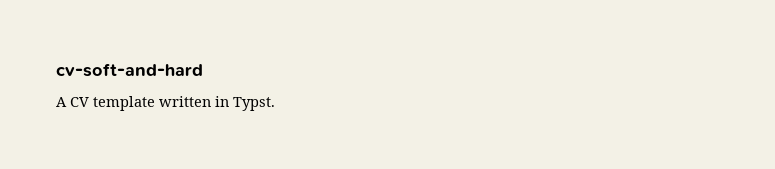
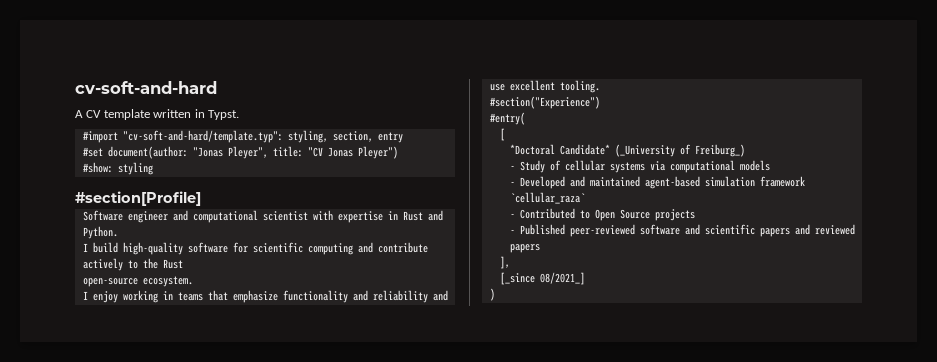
(275, 104) none -> [82,130,403,143] [82,146,398,159] [82,162,153,175] [75,191,201,206] [82,210,443,223] [82,226,118,239] [82,242,428,255] [82,258,183,271] [82,276,193,287] [82,290,448,303] [489,80,600,93] [489,96,600,109] [489,112,525,125] [499,128,505,141] [509,144,745,157] [509,160,770,173] [509,176,805,189] [509,192,585,204] [509,208,695,221] [509,224,855,237] [509,244,540,253] [499,256,510,269] [499,272,585,285] [489,288,495,301] // #import "cv-soft-and-hard/template.typ": styling, section, entry // #set document(author: "Jonas Pleyer", title: "CV Jonas Pleyer") // #show: styling // #section[Profile] // Software engineer and computational scientist with expertise in Rust and Python. // I build high-quality software for scientific computing and contribute actively to the Rust // open-source ecosystem. // I enjoy working in teams that emphasize functionality and reliability and use excellent tooling. // #section("Experience") // #entry( // [ // *Doctoral Candidate* (_University of Freiburg_) // - Study of cellular systems via computational models // - Developed and maintained agent-based simulation framework `cellular_raza` // - Contributed to Open Source projects // - Published peer-reviewed software and scientific papers and reviewed papers // ], // [_since 08/2021_] // )

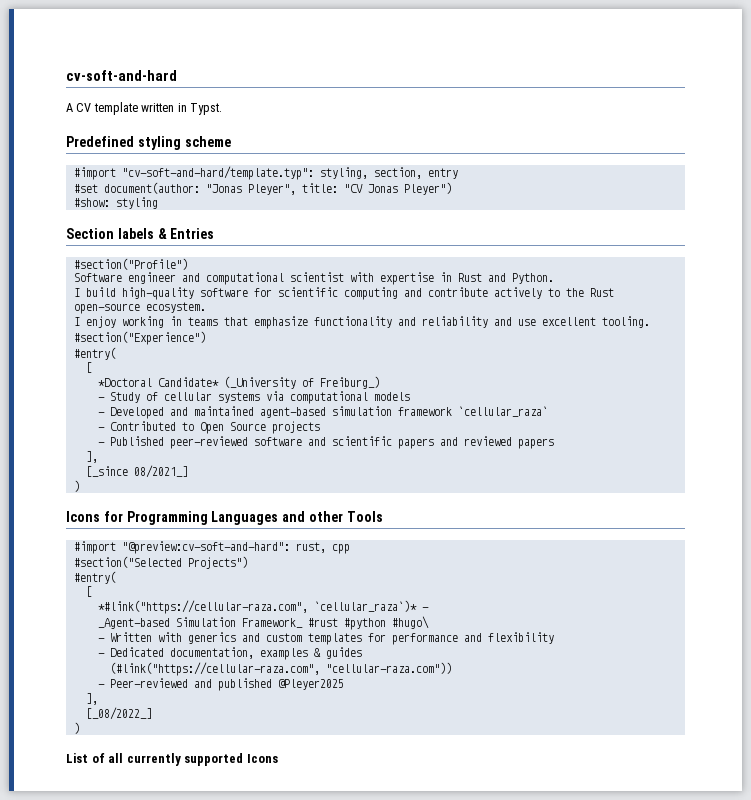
(239, 115) none -> [66,136,231,150] // Predefined styling scheme
[75,191,201,206] #section[Profile] -> [66,228,215,239] [73,258,188,270] Section labels & Entries // #section("Profile")
(495, 294) none -> [66,511,383,525] [73,541,350,554] [73,556,248,569] [73,571,116,584] [85,586,92,597] [97,600,429,614] [97,616,429,630] [97,632,554,645] [97,647,362,660] [109,662,452,676] [97,678,344,691] [85,693,98,705] [85,707,152,720] [73,722,80,734] [66,753,278,766] // Icons for Programming Languages and other Tools // #import "@preview:cv-soft-and-hard": rust, cpp // #section("Selected Projects") // #entry( // [ // *#link("https://cellular-raza.com", `cellular_raza`)* - // _Agent-based Simulation Framework_ #rust #python #hugo\ // - Written with generics and custom templates for performance and flexibility // - Dedicated documentation, examples & guides // (#link("https://cellular-raza.com", "cellular-raza.com")) // - Peer-reviewed and published @Pleyer2025 // ], // [_08/2022_] // ) // List of all currently supported Icons

